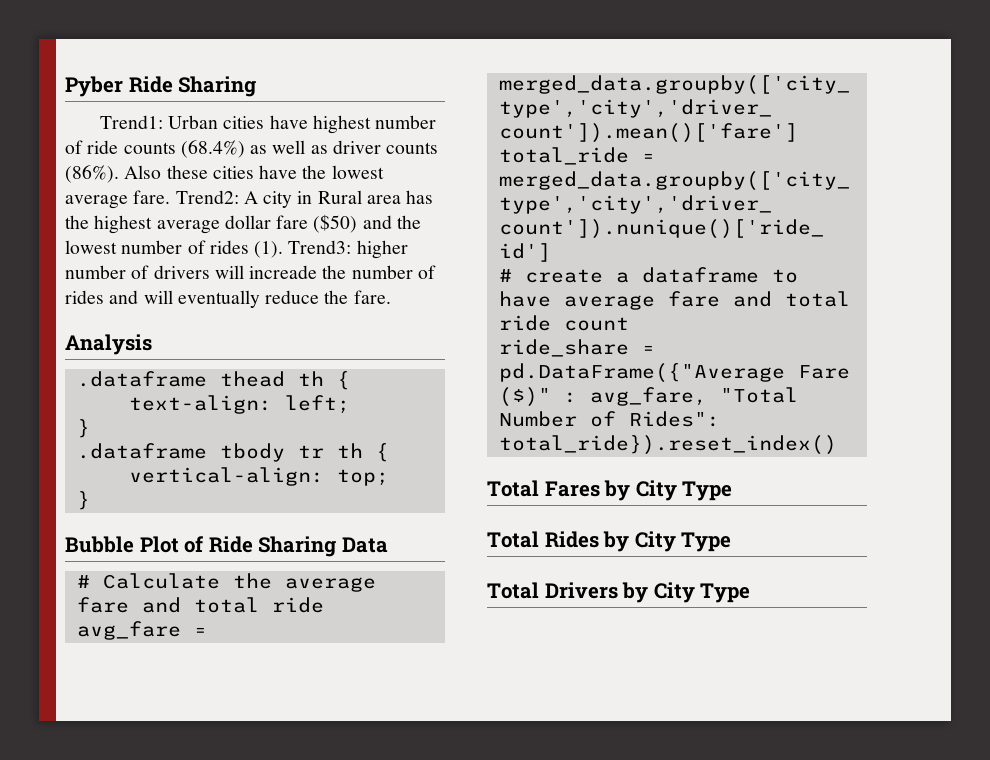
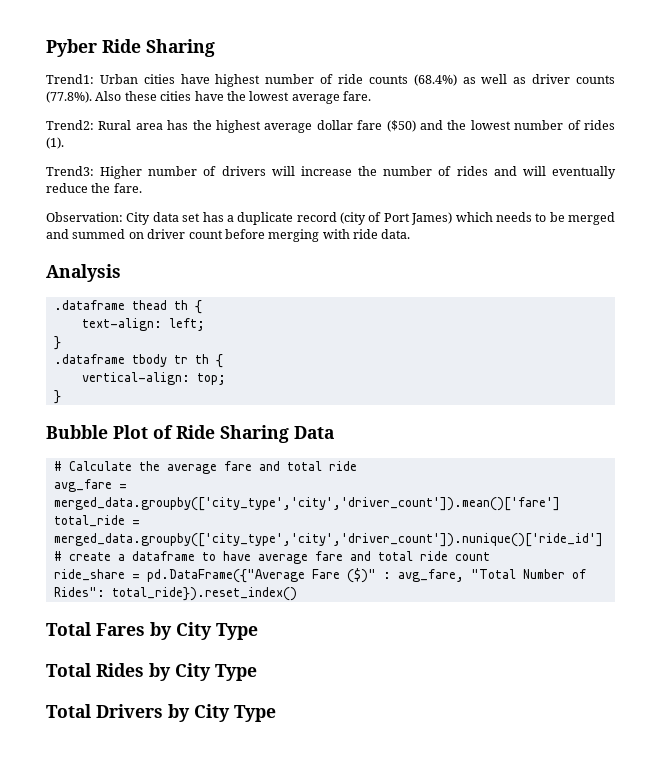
[65,165,119,183] (86%). -> [46,91,92,103] (77.8%).
[175,190,313,208] Trend2: A city in -> [46,120,94,130] // Trend2:
[288,240,408,259] Trend3: higher -> [46,166,143,179] // Trend3: Higher
[249,265,318,279] increade -> [300,166,352,176] increase
(391, 297) none -> [46,212,615,225] [46,229,411,242] // Observation: City data set has a duplicate record (city of Port James) which needs to be merged and summed on driver count before merging with ride data.

